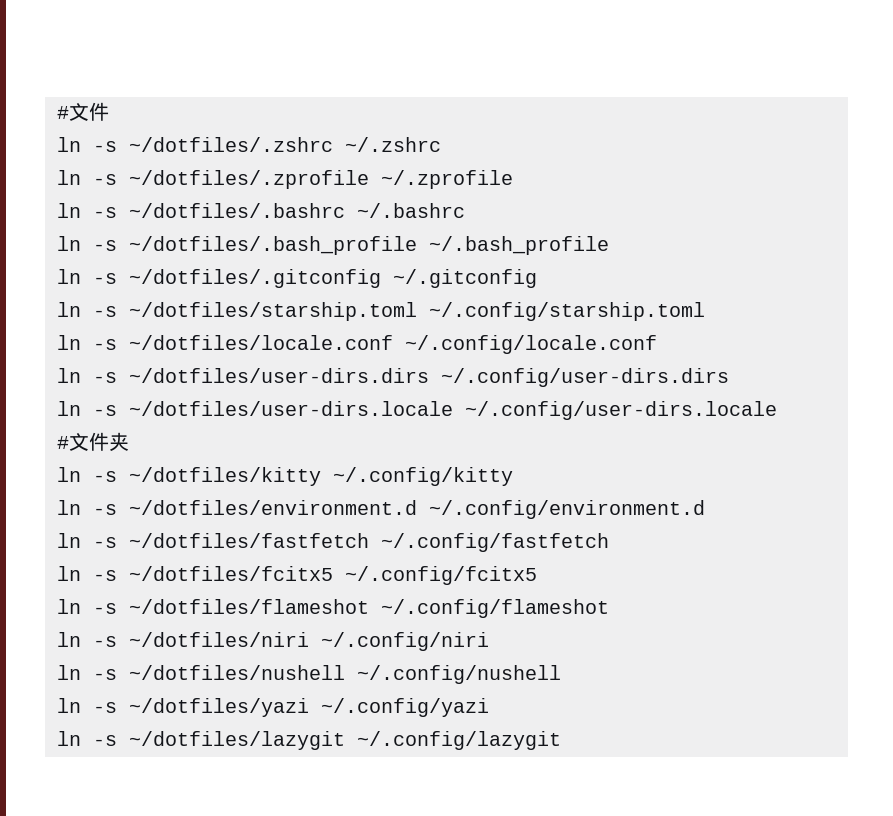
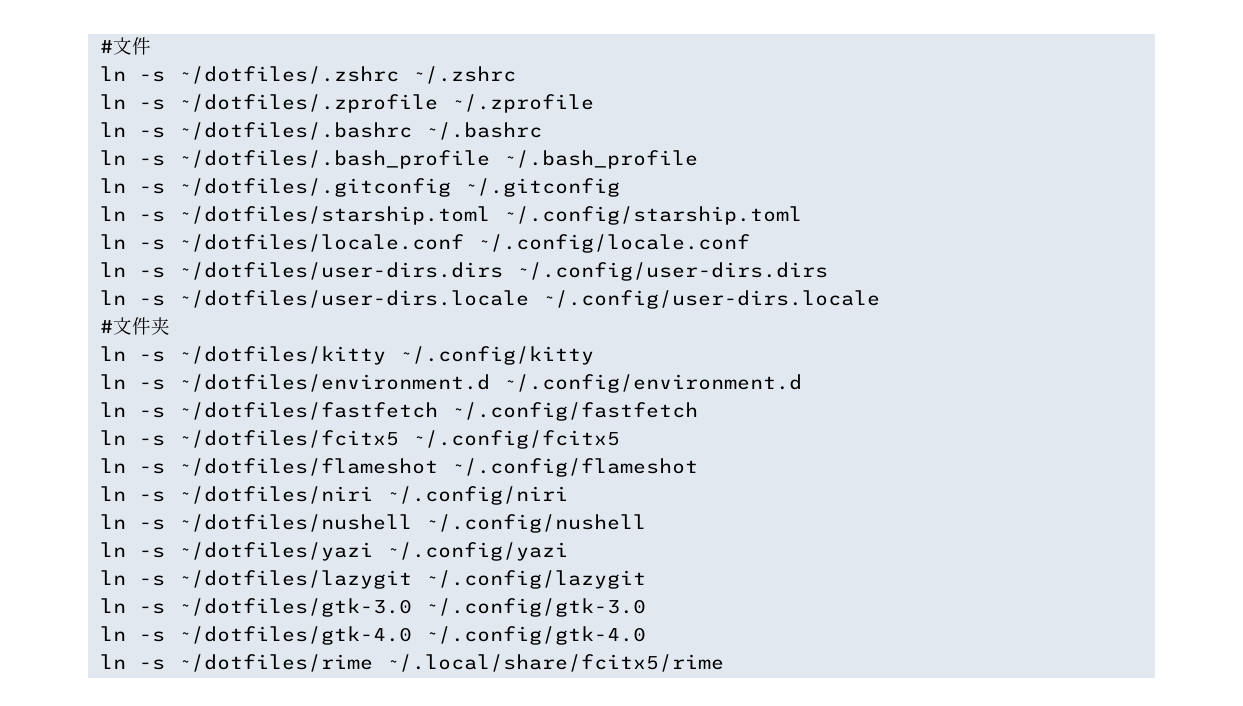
(561, 740) none -> [100,598,646,617] [100,626,646,645] [100,654,724,672] // ln -s ~/dotfiles/gtk-3.0 ~/.config/gtk-3.0 // ln -s ~/dotfiles/gtk-4.0 ~/.config/gtk-4.0 // ln -s ~/dotfiles/rime ~/.local/share/fcitx5/rime

